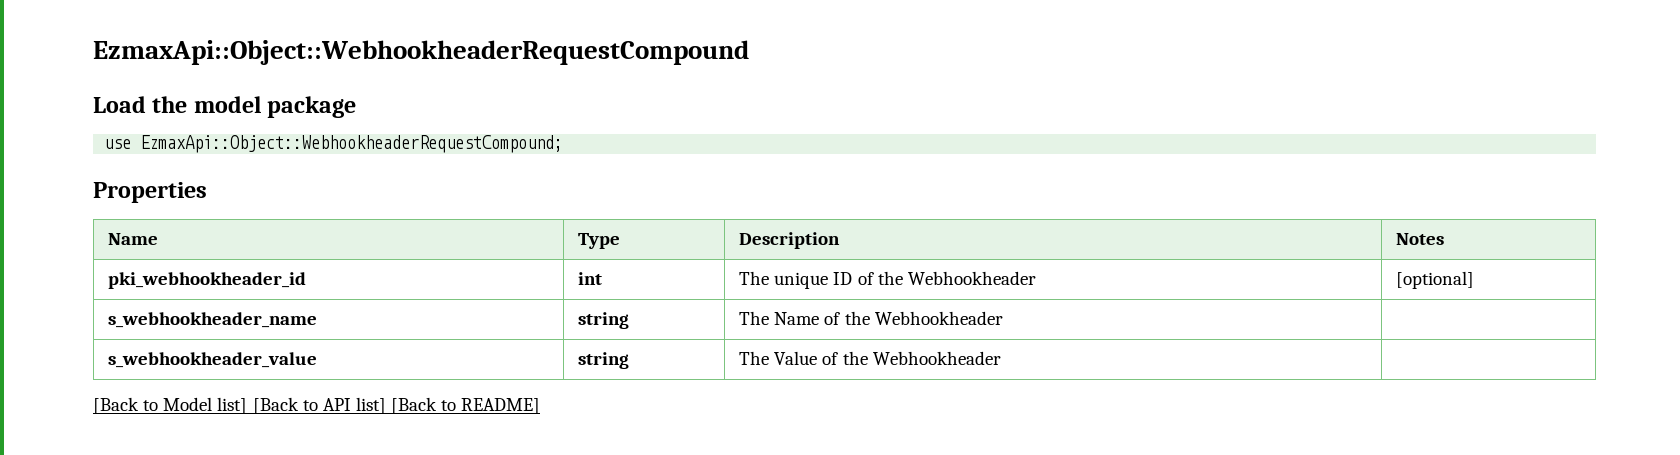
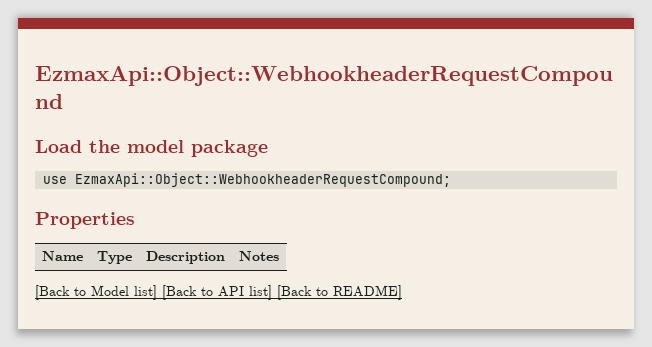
[108,272,307,289] [578,272,603,285] [739,271,1036,289] [1396,271,1475,289] [108,312,318,328] [578,312,630,329] [739,311,1003,325] [108,352,318,368] [578,352,630,369] [739,351,1001,365] // pki_webhookheader_id | int | The unique ID of the Webhookheader | [optional] // s_webhookheader_name | string | The Name of the Webhookheader | // s_webhookheader_value | string | The Value of the Webhookheader | -> (279, 256) none

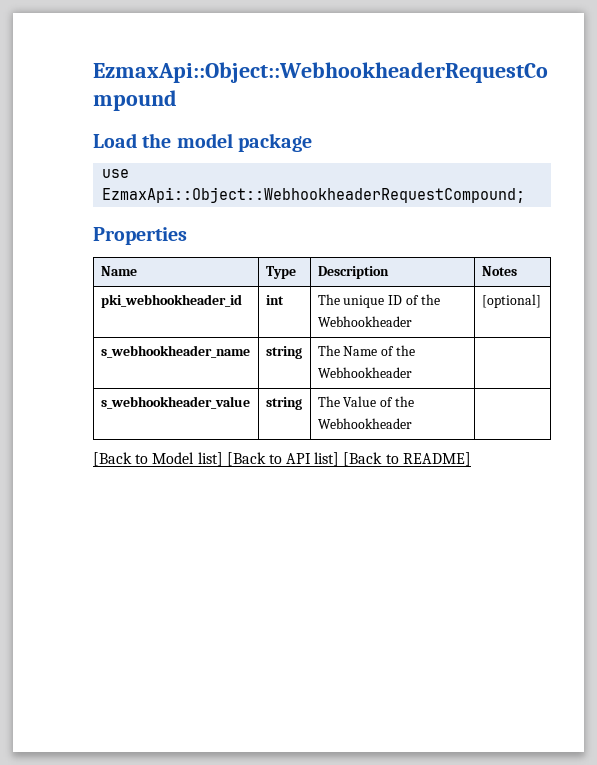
(279, 256) none -> [100,294,242,308] [265,295,284,305] [317,294,440,308] [317,316,412,327] [481,294,541,308] [100,345,250,358] [265,346,302,359] [317,345,415,356] [317,367,412,378] [100,396,250,409] [265,397,302,410] [317,396,414,407] [317,418,412,429] // pki_webhookheader_id | int | The unique ID of the Webhookheader | [optional] // s_webhookheader_name | string | The Name of the Webhookheader | // s_webhookheader_value | string | The Value of the Webhookheader |

